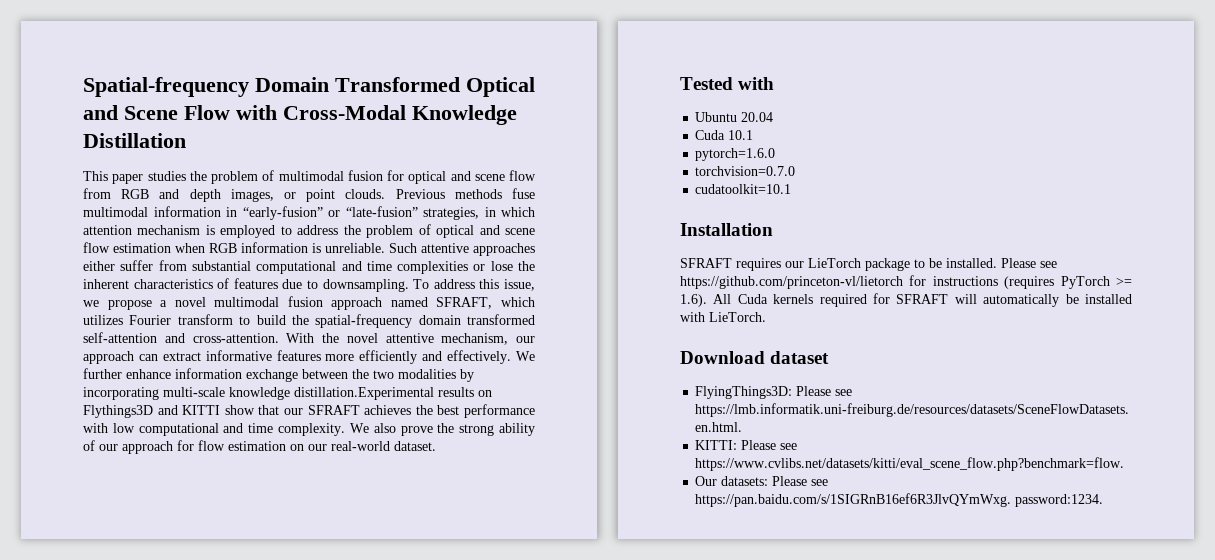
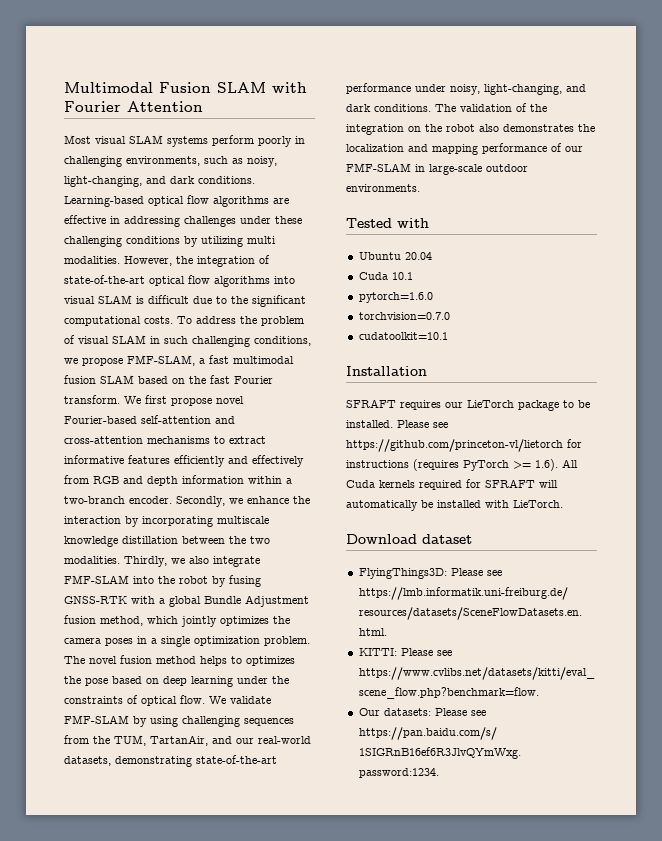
[83,77,535,97] [83,105,517,125] [83,133,186,148] [83,170,536,184] [83,188,535,202] [83,206,535,220] [83,224,535,238] [83,242,535,256] [83,260,535,274] [83,278,535,292] [83,296,535,310] [83,314,535,328] [83,332,535,345] [83,350,536,364] [83,368,474,382] [83,387,492,400] [83,404,535,418] [83,423,535,436] [83,440,436,454] Spatial-frequency Domain Transformed Optical and Scene Flow with Cross-Modal Knowledge Distillation // This paper studies the problem of multimodal fusion for optical and scene flow from RGB and depth images, or point clouds. Previous methods fuse multimodal information in “early-fusion” or “late-fusion” strategies, in which attention mechanism is employed to address the problem of optical and scene flow estimation when RGB information is unreliable. Such attentive approaches either suffer from substantial computational and time complexities or lose the inherent characteristics of features due to downsampling. To address this issue, we propose a novel multimodal fusion approach named SFRAFT, which utilizes Fourier transform to build the spatial-frequency domain transformed self-attention and cross-attention. With the novel attentive mechanism, our approach can extract informative features more efficiently and effectively. We further enhance information exchange between the two modalities by incorporating multi-scale knowledge distillation.Experimental results on Flythings3D and KITTI show that our SFRAFT achieves the best performance with low computational and time complexity. We also prove the strong ability of our approach for flow estimation on our real-world dataset. -> [64,82,307,93] [64,101,203,112] [64,135,305,147] [64,156,277,167] [64,176,255,187] [64,195,289,207] [64,215,302,227] [64,236,276,247] [64,255,270,267] [64,275,295,287] [64,295,306,307] [64,316,304,326] [64,335,311,347] [64,355,294,366] [64,375,273,384] [64,395,244,406] [64,415,235,424] [64,436,266,444] [64,455,304,467] [64,475,292,486] [64,496,310,507] [64,516,269,527] [64,536,270,547] [64,556,260,567] [64,575,261,587] [64,595,309,607] [64,615,290,627] [64,636,310,647] [64,655,295,666] [64,676,289,687] [64,695,271,706] [64,715,294,727] [64,735,311,746] [64,755,277,767] [346,83,586,95] [346,103,547,112] [346,124,595,135] [346,143,583,155] [346,163,528,175] [346,184,420,192] Multimodal Fusion SLAM with Fourier Attention // Most visual SLAM systems perform poorly in challenging environments, such as noisy, light-changing, and dark conditions. Learning-based optical flow algorithms are effective in addressing challenges under these challenging conditions by utilizing multi modalities. However, the integration of state-of-the-art optical flow algorithms into visual SLAM is difficult due to the significant computational costs. To address the problem of visual SLAM in such challenging conditions, we propose FMF-SLAM, a fast multimodal fusion SLAM based on the fast Fourier transform. We first propose novel Fourier-based self-attention and cross-attention mechanisms to extract informative features efficiently and effectively from RGB and depth information within a two-branch encoder. Secondly, we enhance the interaction by incorporating multiscale knowledge distillation between the two modalities. Thirdly, we also integrate FMF-SLAM into the robot by fusing GNSS-RTK with a global Bundle Adjustment fusion method, which jointly optimizes the camera poses in a single optimization problem. The novel fusion method helps to optimizes the pose based on deep learning under the constraints of optical flow. We validate FMF-SLAM by using challenging sequences from the TUM, TartanAir, and our real-world datasets, demonstrating state-of-the-art performance under noisy, light-changing, and dark conditions. The validation of the integration on the robot also demonstrates the localization and mapping performance of our FMF-SLAM in large-scale outdoor environments.

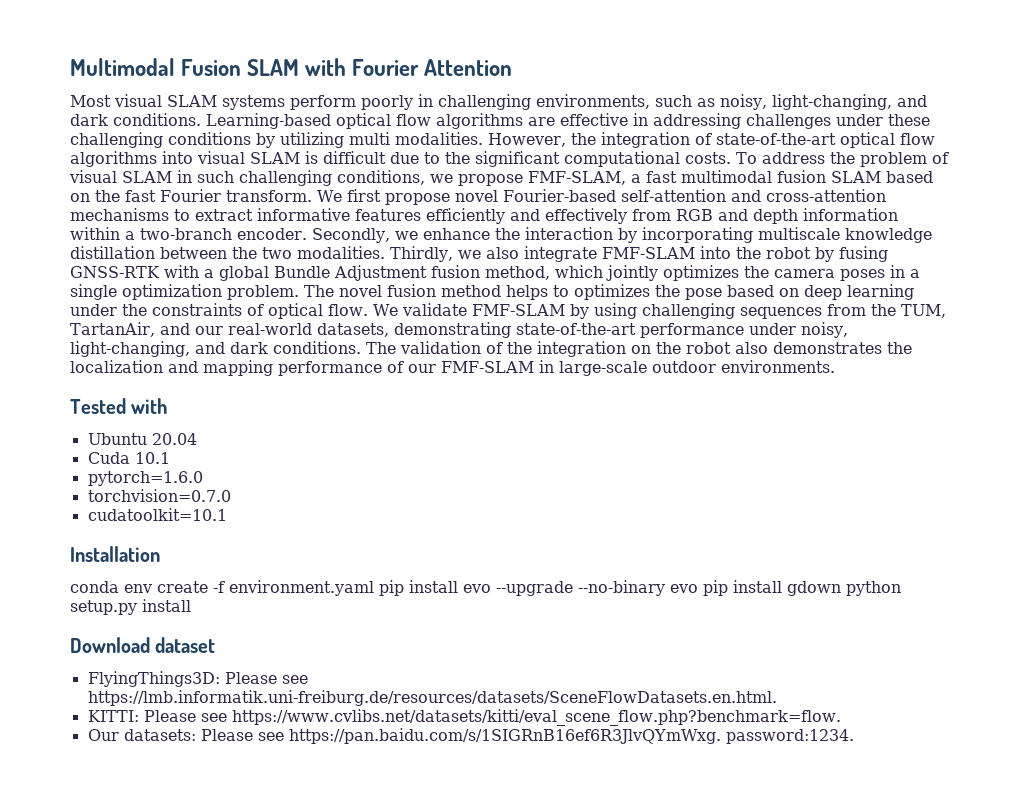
[346,399,590,411] [346,420,448,428] [346,439,582,452] [346,459,578,471] [346,479,558,490] [346,500,563,511] SFRAFT requires our LieTorch package to be installed. Please see https://github.com/princeton-vl/lietorch for instructions (requires PyTorch >= 1.6). All Cuda kernels required for SFRAFT will automatically be installed with LieTorch. -> [70,580,901,596] [70,599,191,615] conda env create -f environment.yaml pip install evo --upgrade --no-binary evo pip install gdown python setup.py install

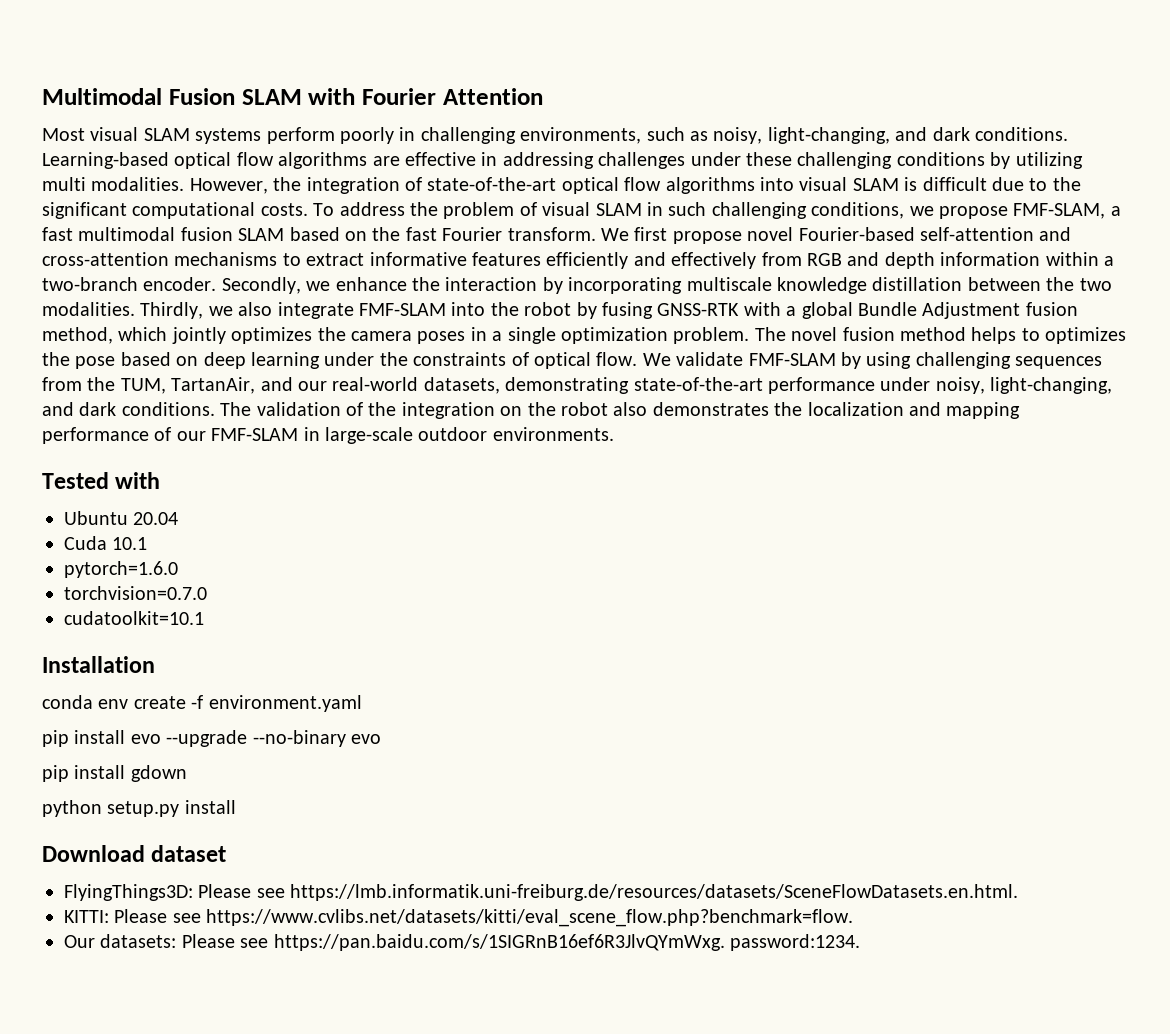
(374, 588) none -> (362, 703) //
(698, 588) none -> (381, 739) //
(841, 588) none -> (187, 773) //

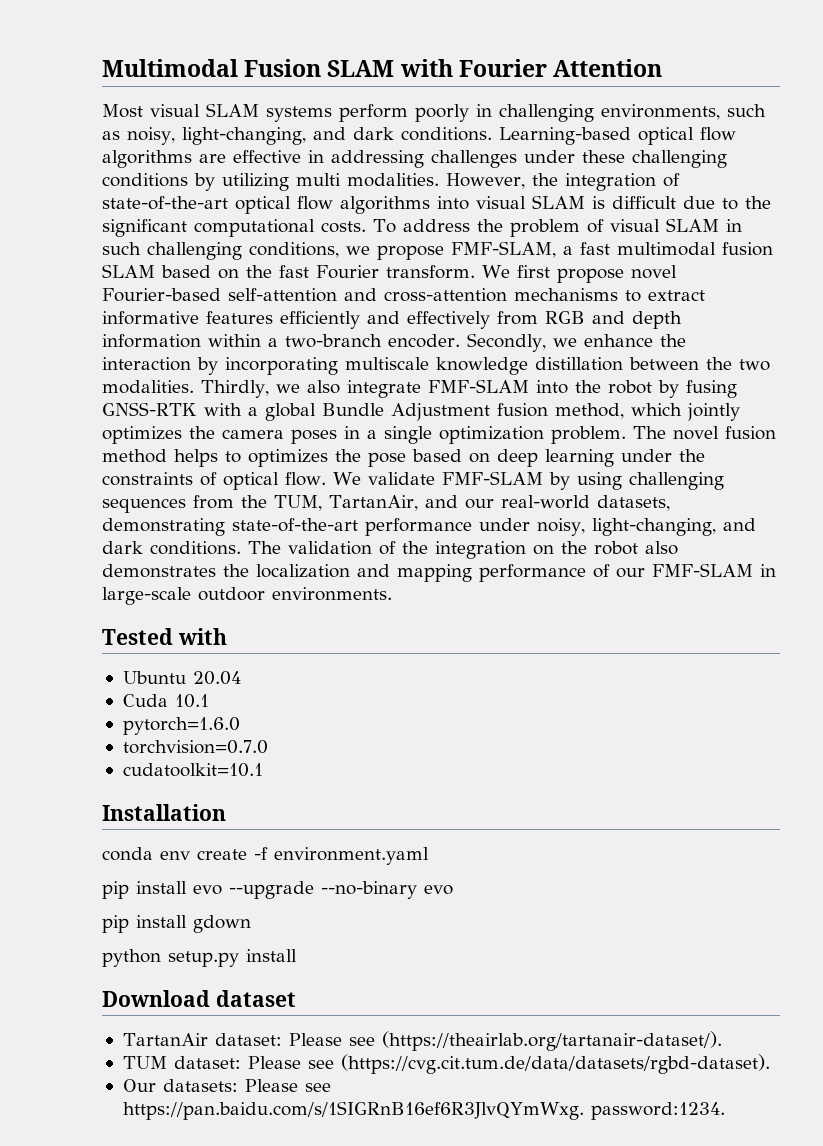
[64,884,1019,901] [64,909,854,927] FlyingThings3D: Please see https://lmb.informatik.uni-freiburg.de/resources/datasets/SceneFlowDatasets.en.html. // KITTI: Please see https://www.cvlibs.net/datasets/kitti/eval_scene_flow.php?benchmark=flow. -> [122,1031,722,1051] [122,1054,770,1074] TartanAir dataset: Please see (https://theairlab.org/tartanair-dataset/). // TUM dataset: Please see (https://cvg.cit.tum.de/data/datasets/rgbd-dataset).

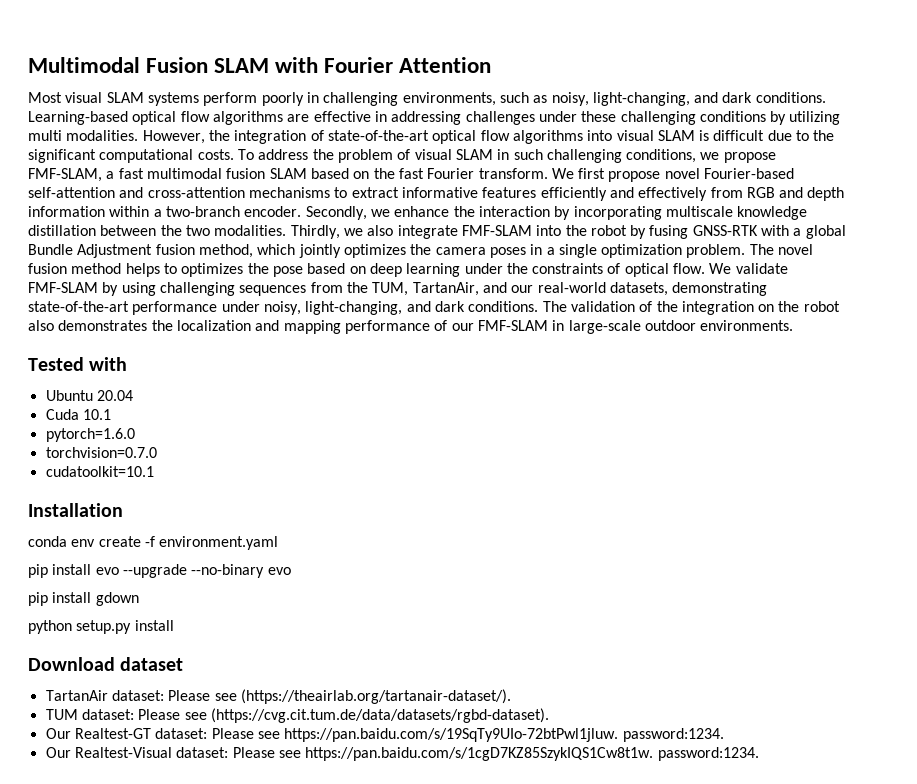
[162,1079,331,1092] [122,1101,725,1120] datasets: Please see https://pan.baidu.com/s/1SIGRnB16ef6R3JlvQYmWxg. password:1234. -> [74,728,724,742] [45,747,759,761] Realtest-GT dataset: Please see https://pan.baidu.com/s/19SqTy9UIo-72btPwl1jluw. password:1234. // Our Realtest-Visual dataset: Please see https://pan.baidu.com/s/1cgD7KZ85SzykIQS1Cw8t1w. password:1234.

